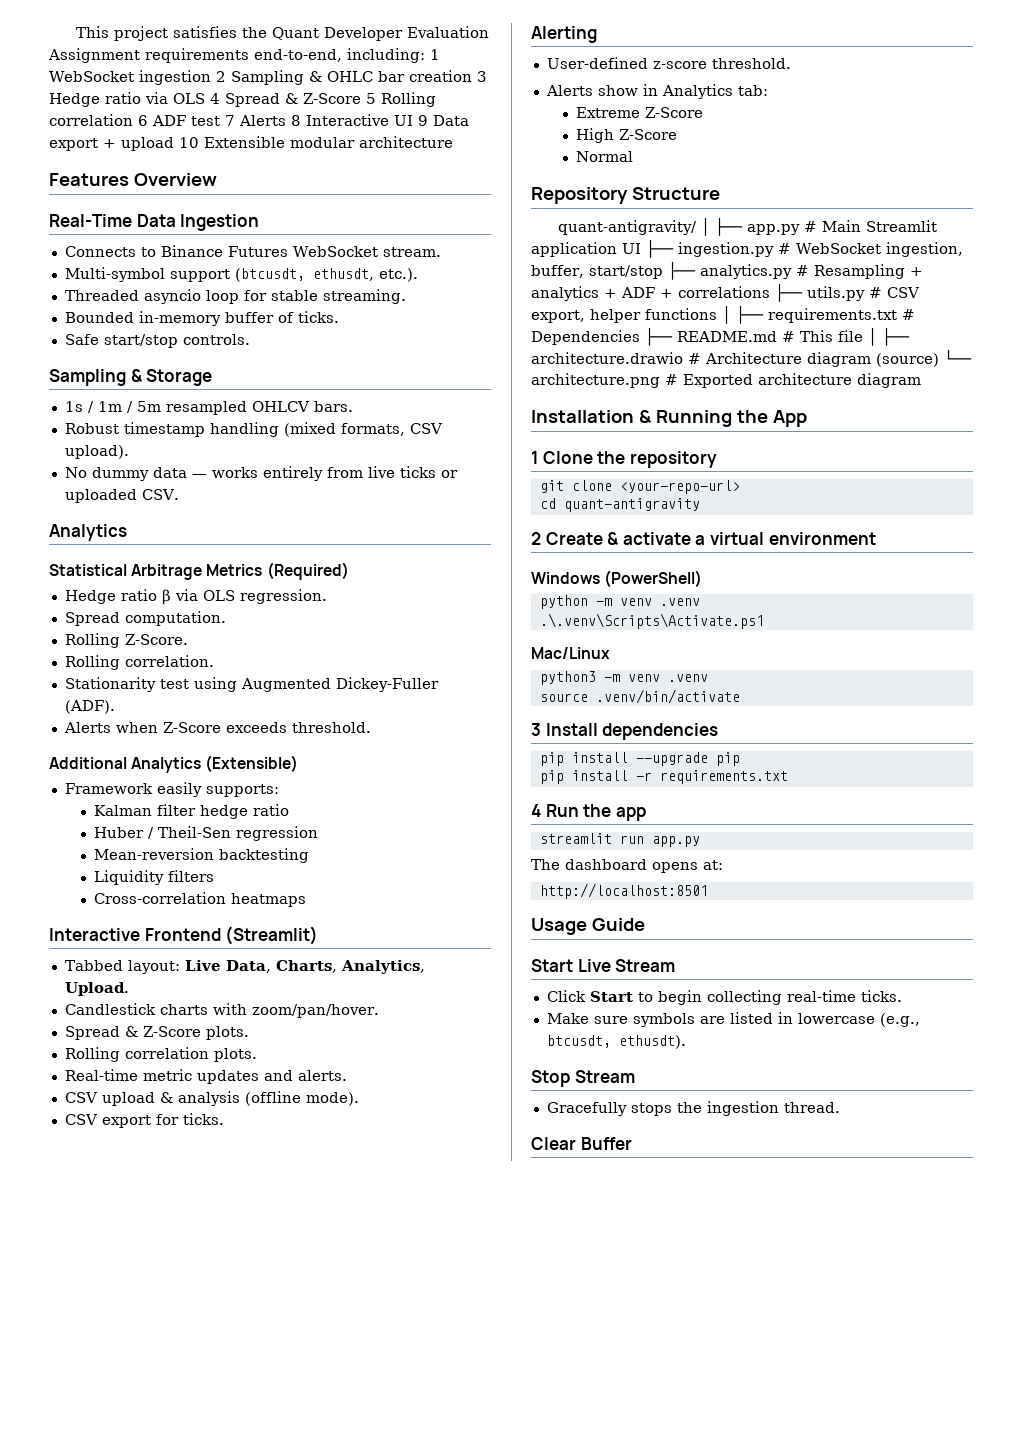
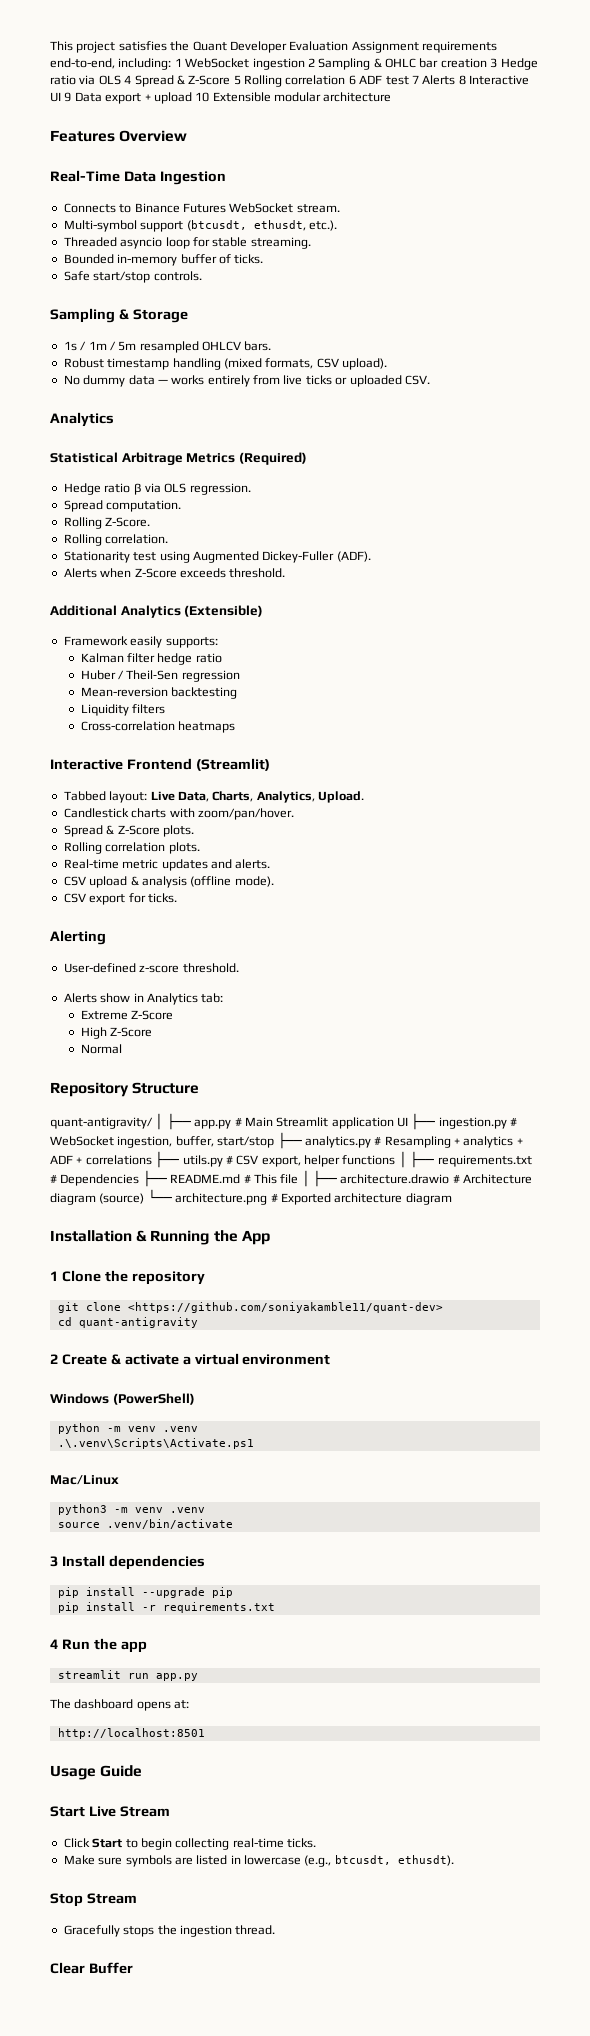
[619,480,740,494] <your-repo-url> -> [127,1302,443,1313] <https://github.com/soniyakamble11/quant-dev>

